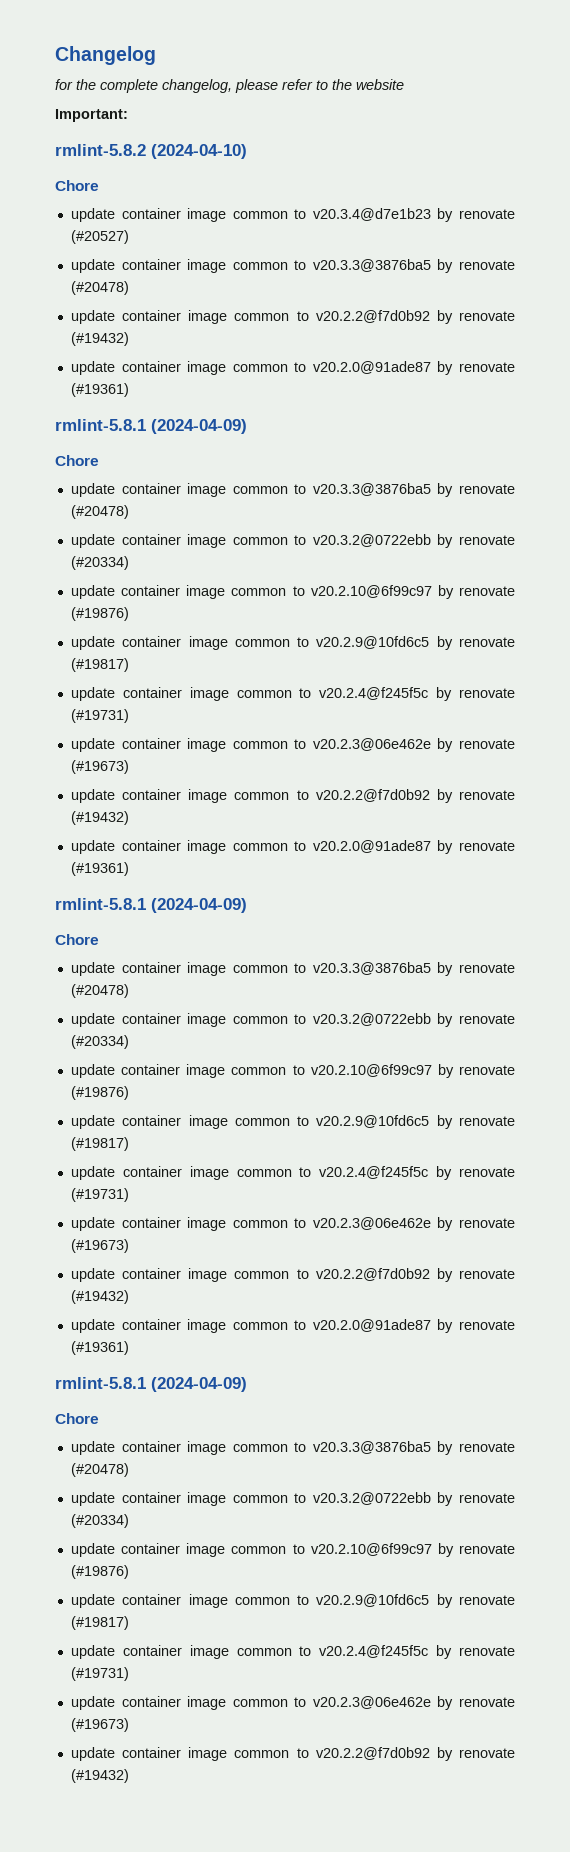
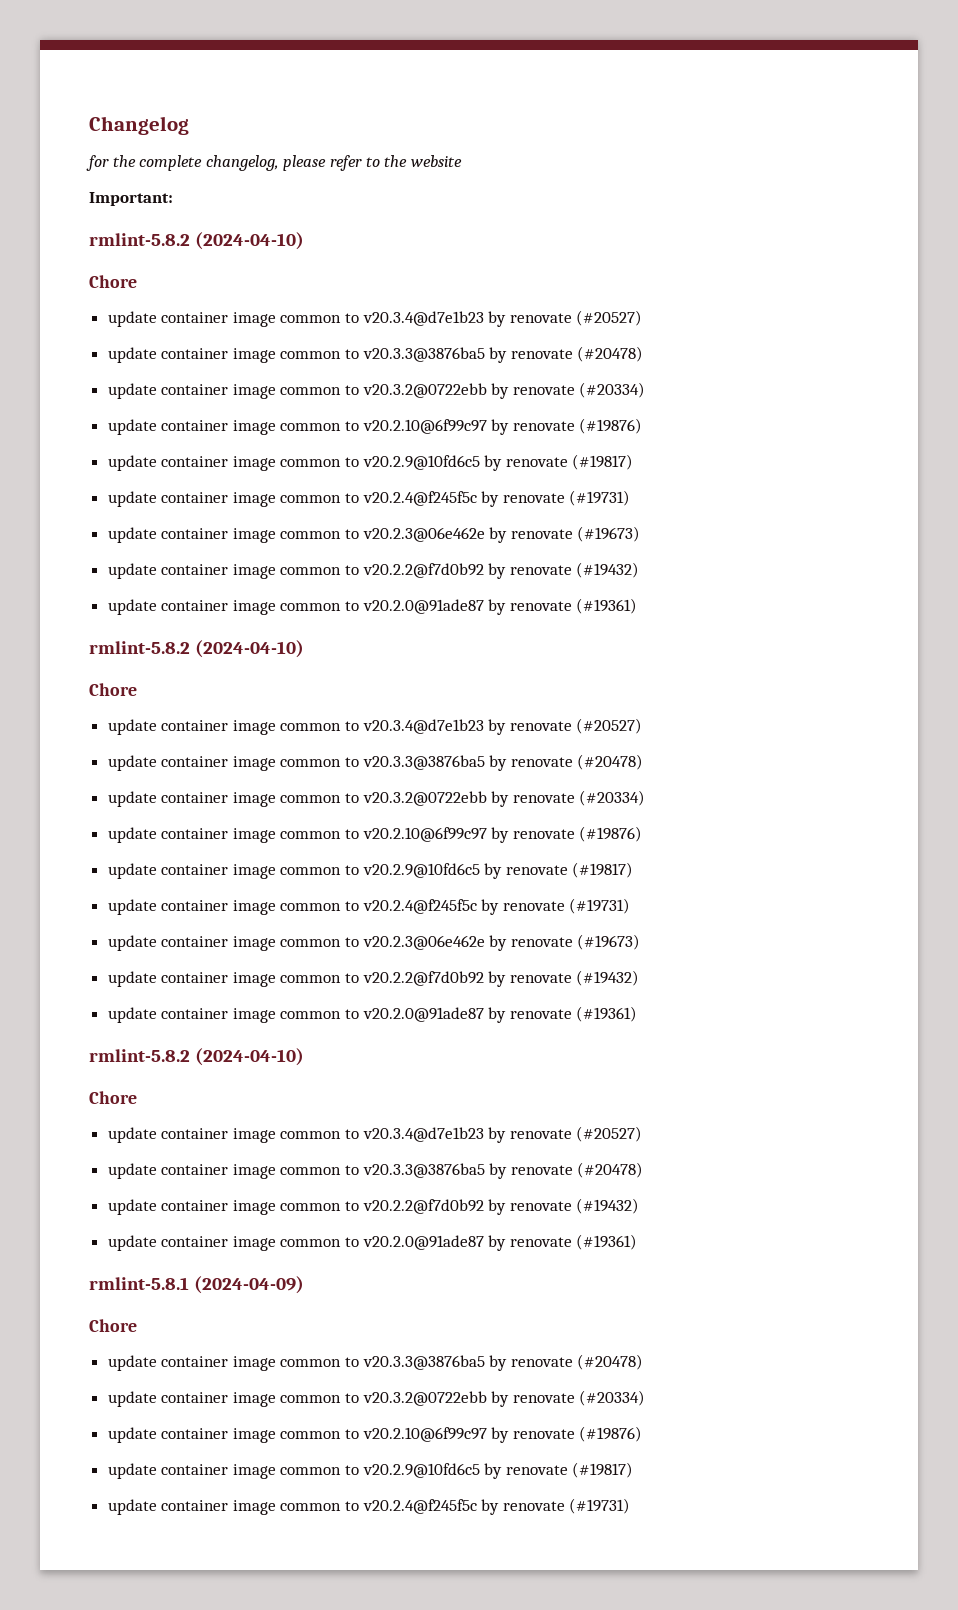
(129, 288) none -> [107,382,646,399] [107,418,643,435] [107,454,634,471] [107,490,631,507] [107,526,641,543] [107,562,640,579] [107,598,638,615] [89,640,304,658] [89,683,137,696] [107,718,643,735] [107,754,644,771] [107,790,646,807] [107,826,643,843] [107,862,634,879] [107,898,631,915] [107,934,641,951] [107,970,640,987] [107,1006,638,1023] [89,1048,304,1066] [89,1091,137,1104] [107,1126,643,1143] [107,1162,644,1179] // update container image common to v20.3.2@0722ebb by renovate (#20334) // update container image common to v20.2.10@6f99c97 by renovate (#19876) // update container image common to v20.2.9@10fd6c5 by renovate (#19817) // update container image common to v20.2.4@f245f5c by renovate (#19731) // update container image common to v20.2.3@06e462e by renovate (#19673) // update container image common to v20.2.2@f7d0b92 by renovate (#19432) // update container image common to v20.2.0@91ade87 by renovate (#19361) // rmlint-5.8.2 (2024-04-10) // Chore // update container image common to v20.3.4@d7e1b23 by renovate (#20527) // update container image common to v20.3.3@3876ba5 by renovate (#20478) // update container image common to v20.3.2@0722ebb by renovate (#20334) // update container image common to v20.2.10@6f99c97 by renovate (#19876) // update container image common to v20.2.9@10fd6c5 by renovate (#19817) // update container image common to v20.2.4@f245f5c by renovate (#19731) // update container image common to v20.2.3@06e462e by renovate (#19673) // update container image common to v20.2.2@f7d0b92 by renovate (#19432) // update container image common to v20.2.0@91ade87 by renovate (#19361) // rmlint-5.8.2 (2024-04-10) // Chore // update container image common to v20.3.4@d7e1b23 by renovate (#20527) // update container image common to v20.3.3@3876ba5 by renovate (#20478)
[70,738,515,752] [70,760,129,774] [70,789,515,803] [70,811,129,825] [70,840,515,854] [70,862,129,876] [55,898,247,913] [55,934,99,945] [70,962,515,976] [70,984,129,998] [70,1013,515,1027] [70,1035,129,1049] [70,1064,515,1078] [70,1086,129,1100] [70,1115,515,1129] [70,1137,129,1151] [70,1166,515,1180] [70,1188,129,1202] [70,1217,515,1231] [70,1239,129,1253] [70,1268,515,1282] [70,1290,129,1304] [70,1319,515,1333] [70,1341,129,1355] [55,1377,247,1392] [55,1413,99,1424] [70,1441,515,1455] [70,1463,129,1477] [70,1492,515,1506] [70,1514,129,1528] [70,1543,515,1557] [70,1565,129,1579] [70,1594,515,1608] [70,1616,129,1630] [70,1645,515,1659] [70,1667,129,1681] [70,1696,515,1710] [70,1718,129,1732] [70,1747,515,1761] [70,1769,129,1783] // update container image common to v20.2.3@06e462e by renovate (#19673) // update container image common to v20.2.2@f7d0b92 by renovate (#19432) // update container image common to v20.2.0@91ade87 by renovate (#19361) // rmlint-5.8.1 (2024-04-09) // Chore // update container image common to v20.3.3@3876ba5 by renovate (#20478) // update container image common to v20.3.2@0722ebb by renovate (#20334) // update container image common to v20.2.10@6f99c97 by renovate (#19876) // update container image common to v20.2.9@10fd6c5 by renovate (#19817) // update container image common to v20.2.4@f245f5c by renovate (#19731) // update container image common to v20.2.3@06e462e by renovate (#19673) // update container image common to v20.2.2@f7d0b92 by renovate (#19432) // update container image common to v20.2.0@91ade87 by renovate (#19361) // rmlint-5.8.1 (2024-04-09) // Chore // update container image common to v20.3.3@3876ba5 by renovate (#20478) // update container image common to v20.3.2@0722ebb by renovate (#20334) // update container image common to v20.2.10@6f99c97 by renovate (#19876) // update container image common to v20.2.9@10fd6c5 by renovate (#19817) // update container image common to v20.2.4@f245f5c by renovate (#19731) // update container image common to v20.2.3@06e462e by renovate (#19673) // update container image common to v20.2.2@f7d0b92 by renovate (#19432) -> (631, 1506) none

